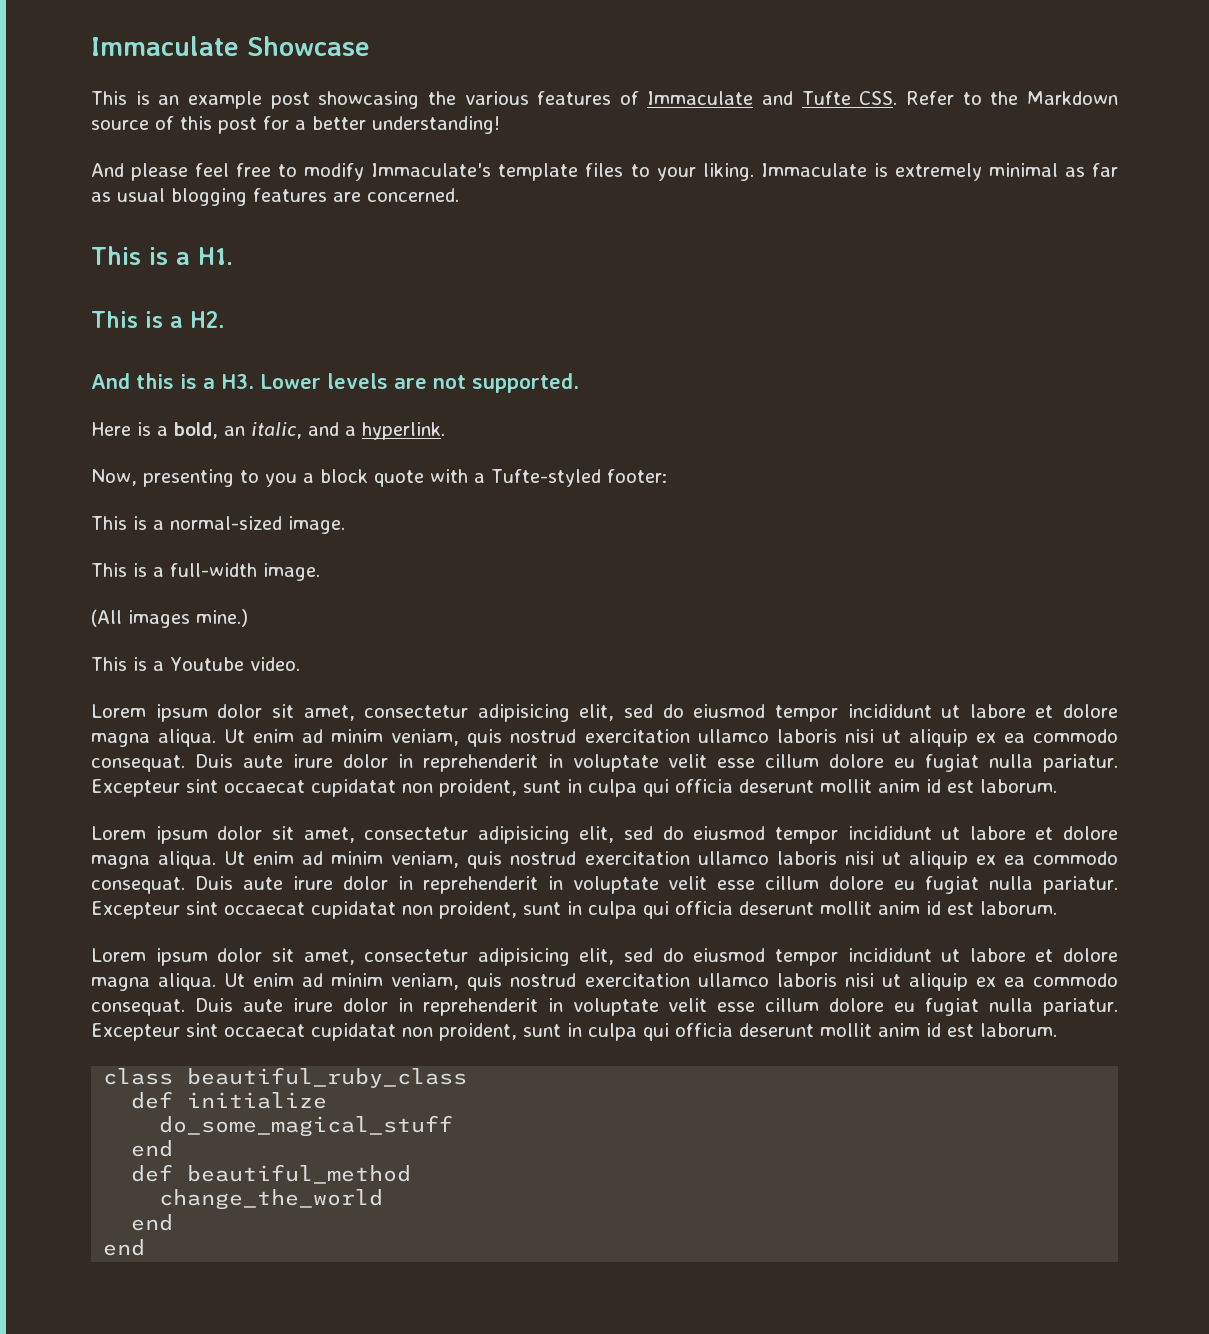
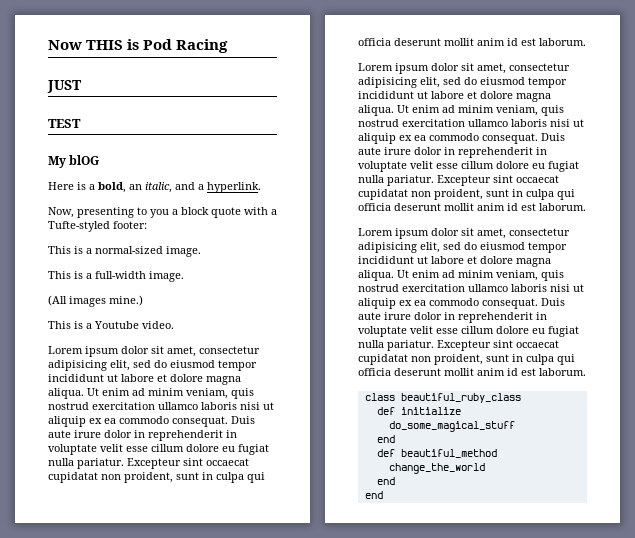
[91,36,370,56] [91,91,1118,109] [91,116,500,134] [91,163,1118,181] [91,188,459,206] [91,246,233,265] [91,311,225,328] [91,373,579,393] Immaculate Showcase // This is an example post showcasing the various features of Immaculate and Tufte CSS. Refer to the Markdown source of this post for a better understanding! // And please feel free to modify Immaculate's template files to your liking. Immaculate is extremely minimal as far as usual blogging features are concerned. // This is a H1. // This is a H2. // And this is a H3. Lower levels are not supported. -> [48,39,229,53] [47,80,81,93] [48,119,81,128] [48,155,100,168] Now THIS is Pod Racing // JUST // TEST // My blOG

